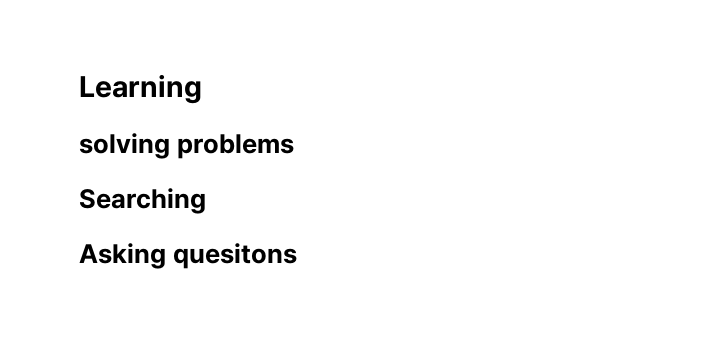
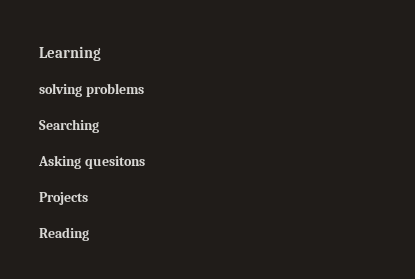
(298, 256) none -> [39,192,88,205] [39,227,89,241] // Projects // Reading

